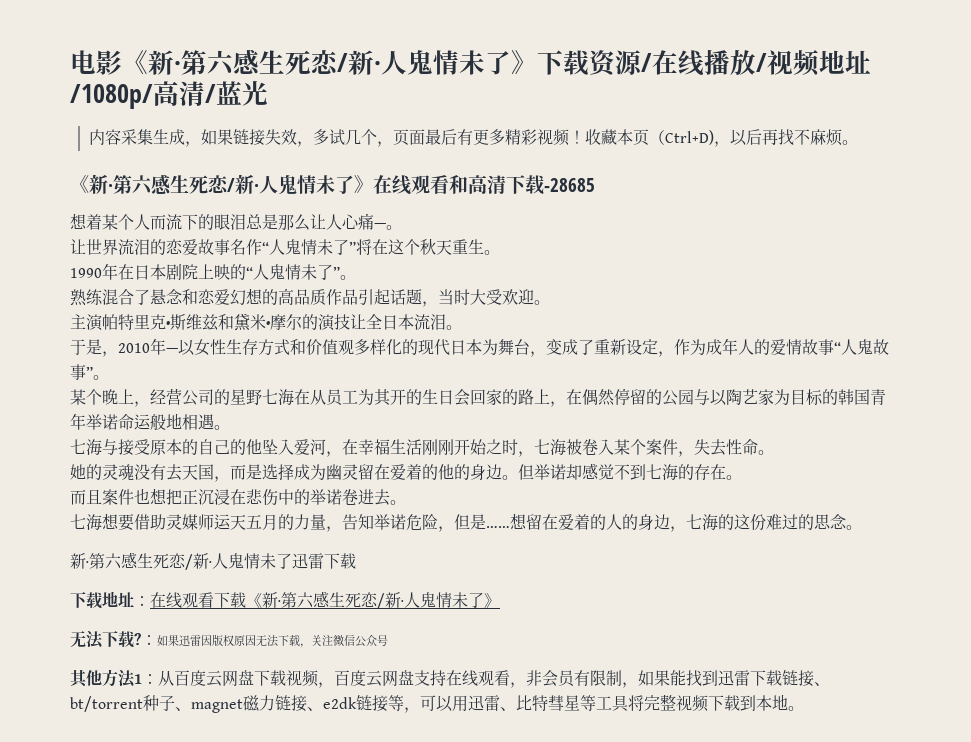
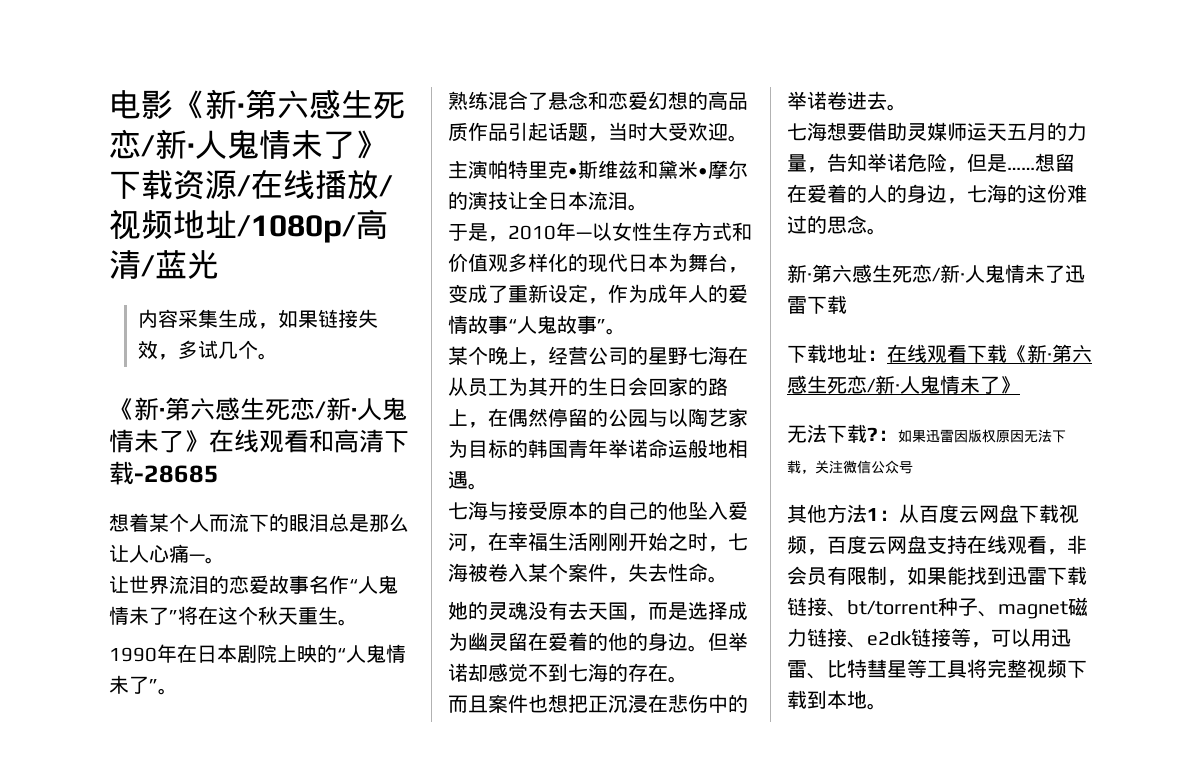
[376,129,842,147] ，页面最后有更多精彩视频！收藏本页（Ctrl+D)，以后再找不麻烦 -> (259, 349) none

